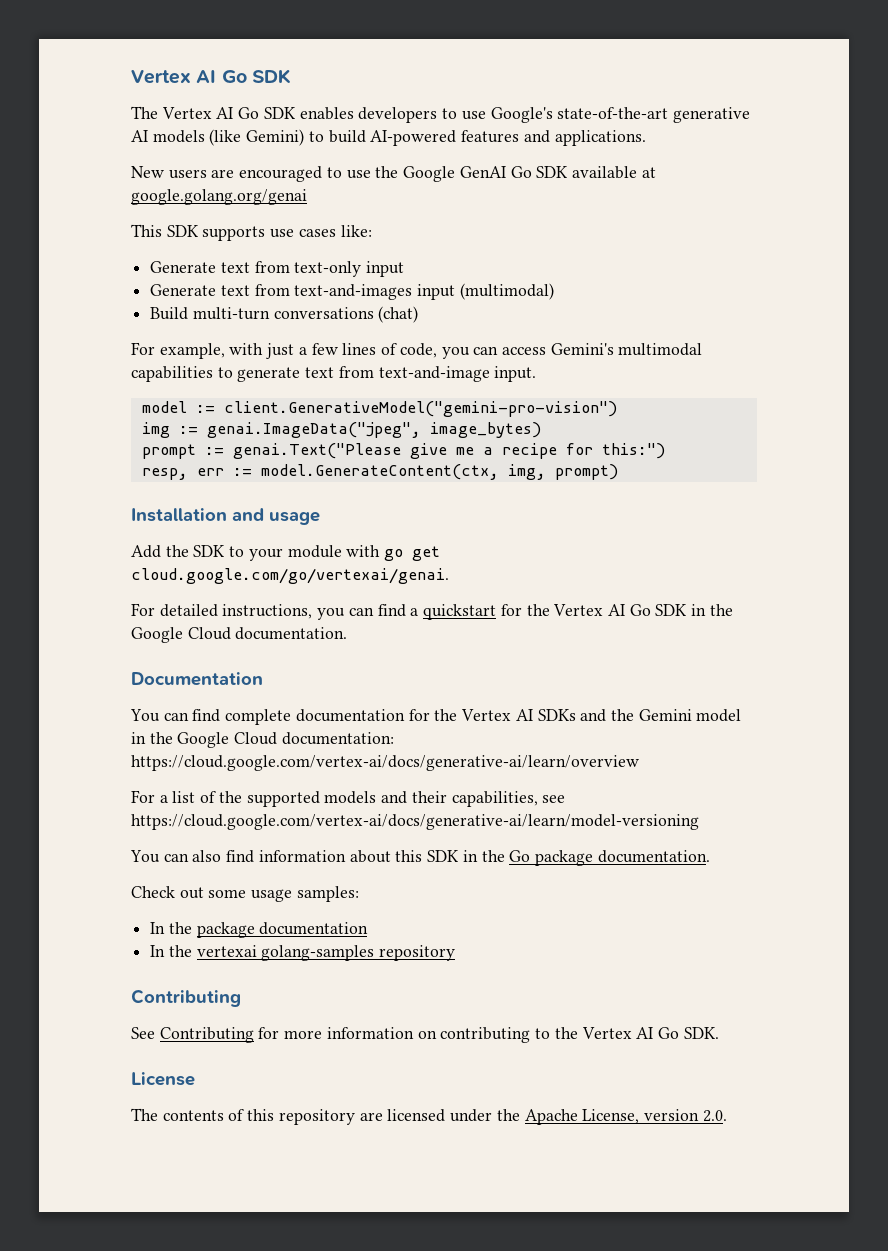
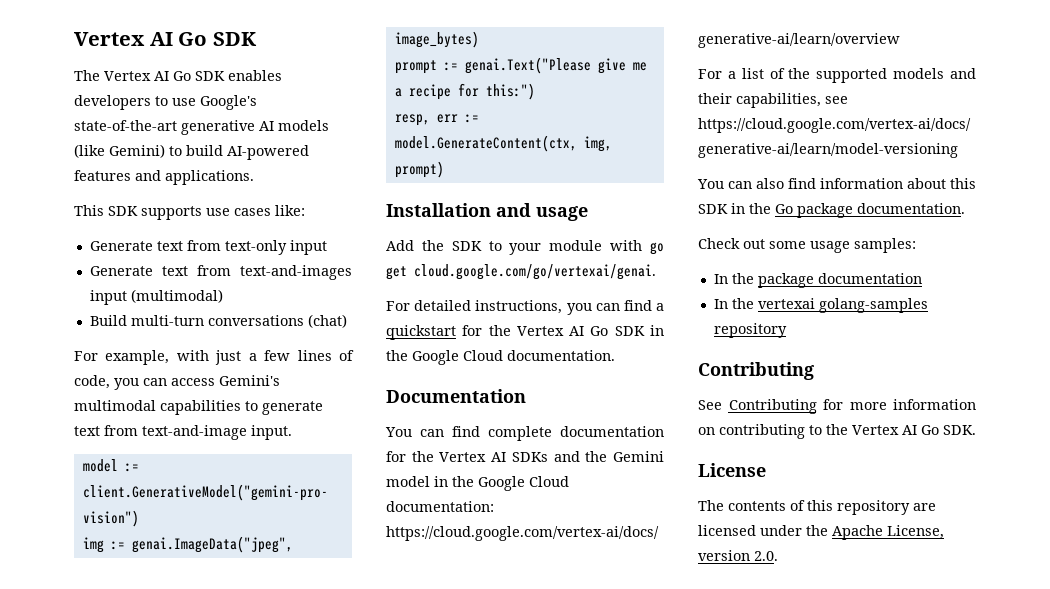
[131,166,656,182] [131,189,307,205] // New users are encouraged to use the Google GenAI Go SDK available at google.golang.org/genai -> (254, 177) none

